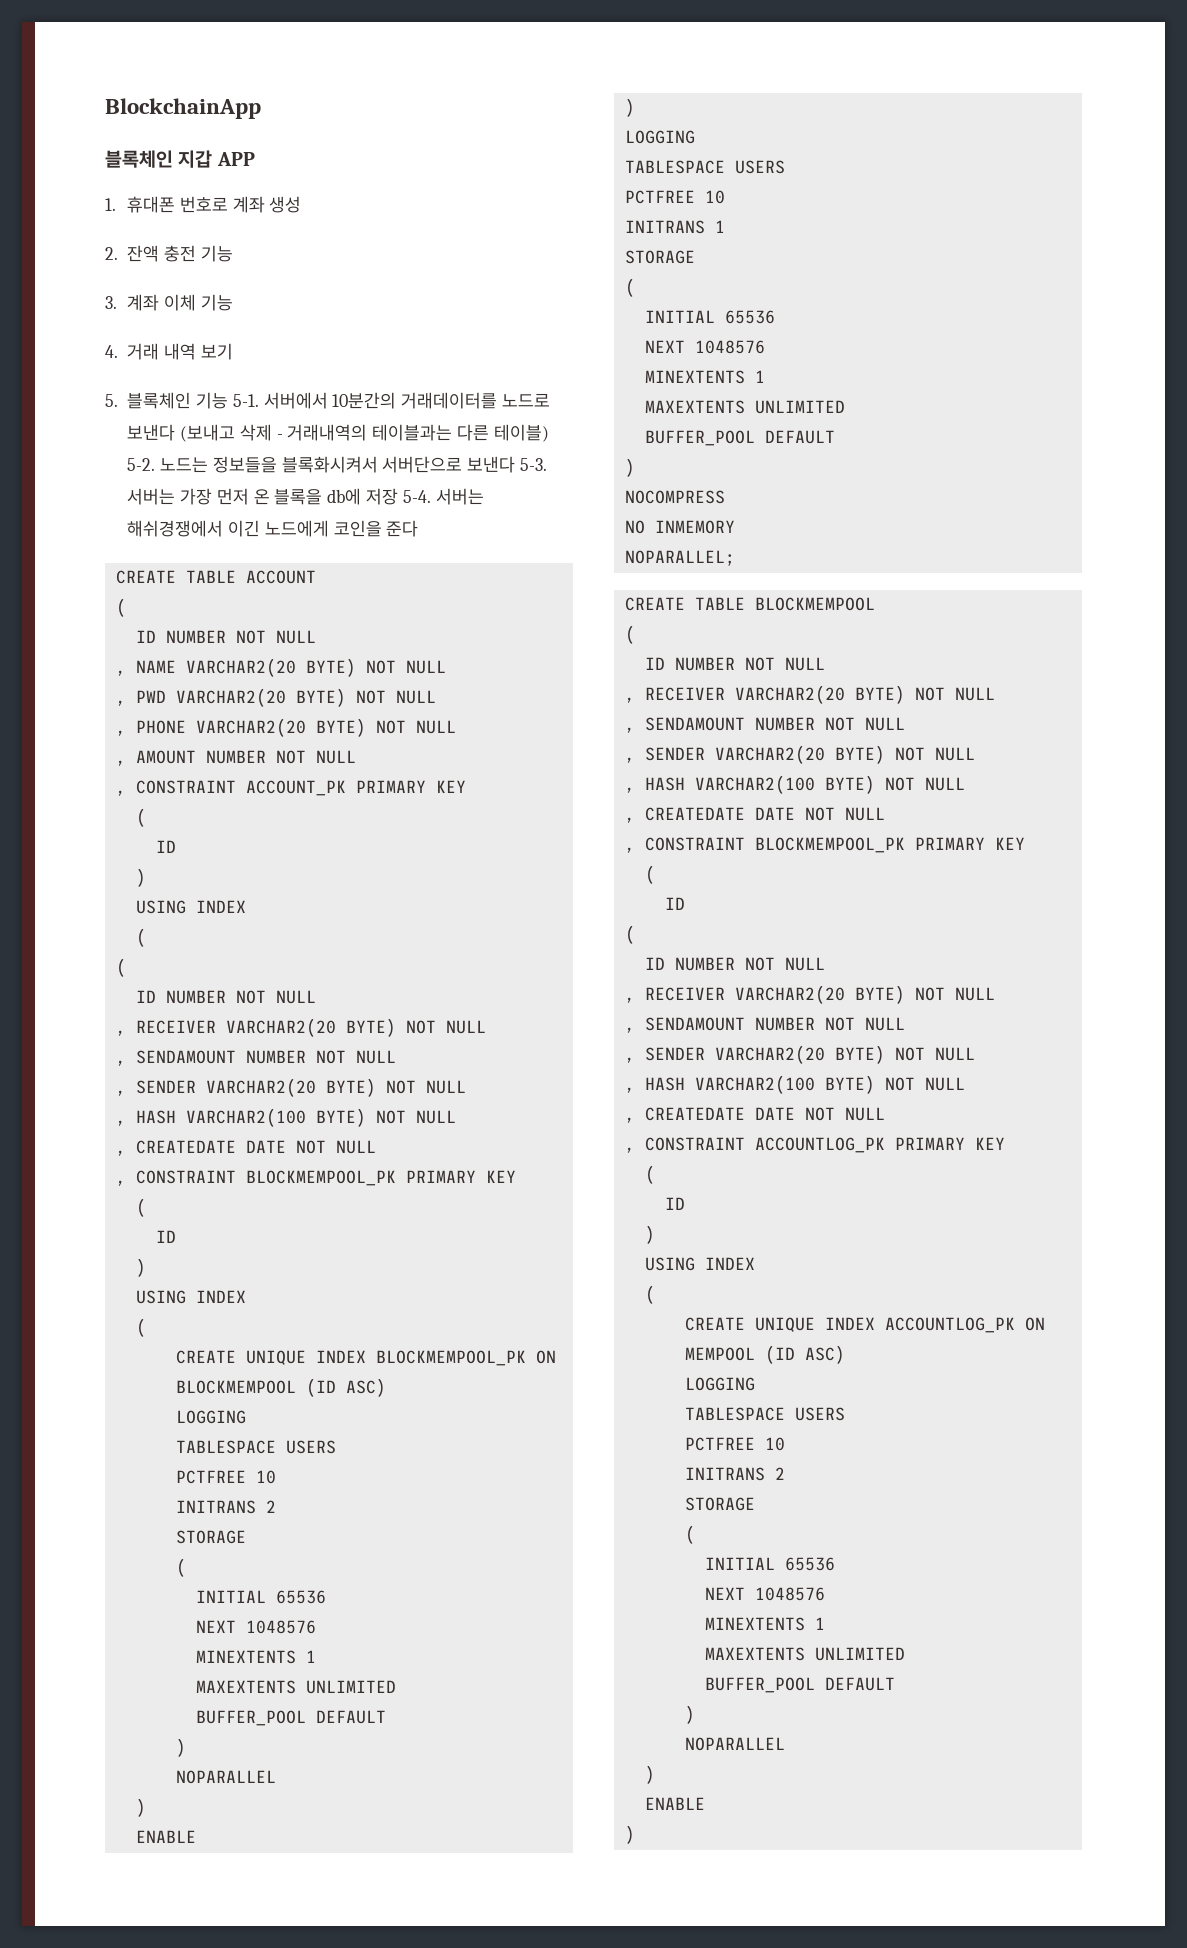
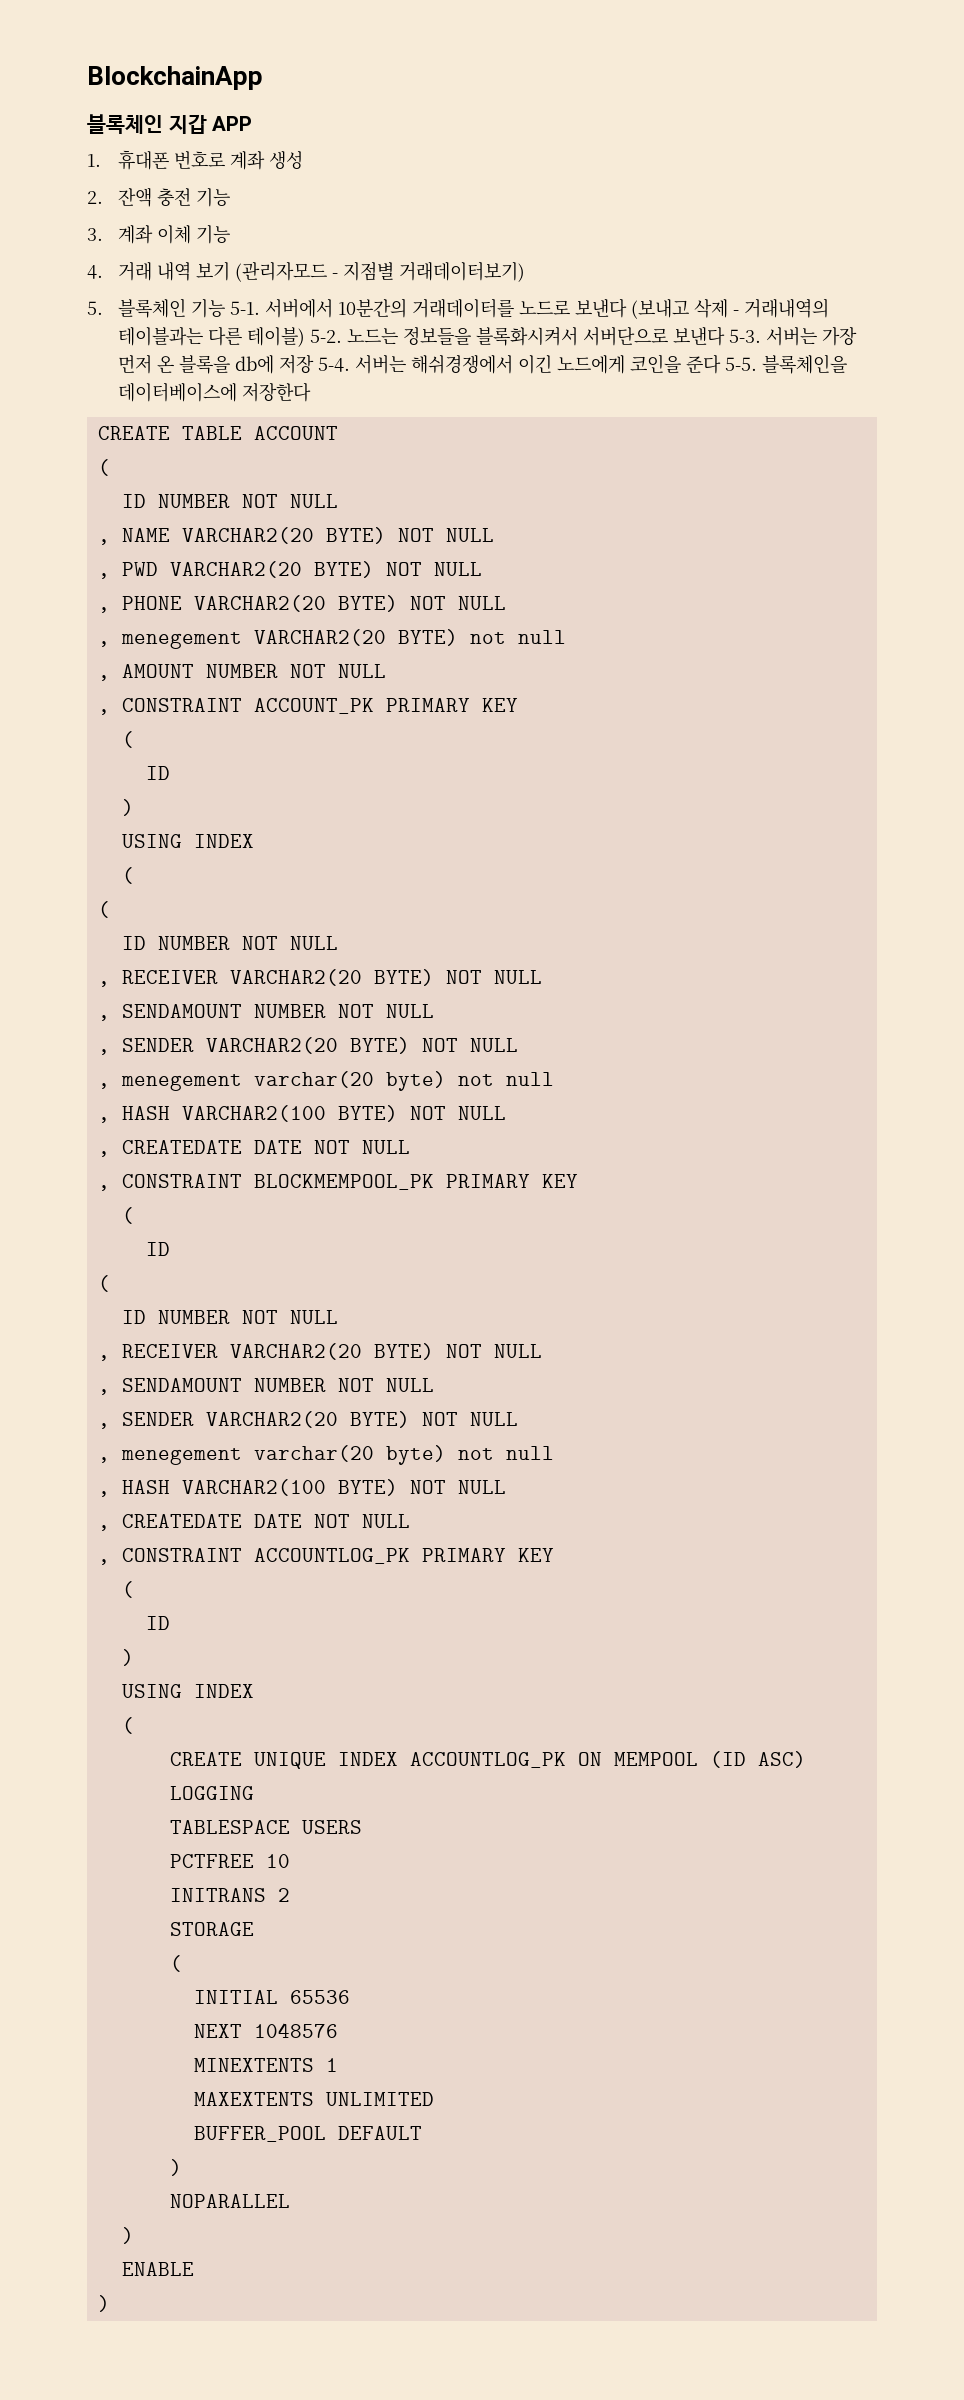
(233, 351) none -> [234,261,525,282] (관리자모드 - 지점별 거래데이터보기)
(419, 528) none -> [724,354,847,374] [117,382,311,402] 5-5. 블록체인을 데이터베이스에 저장한다
(456, 727) none -> [97,629,566,649] // , menegement VARCHAR2(20 BYTE) not null
[135,1108,456,1127] [115,1140,376,1156] [115,1170,516,1186] [135,1198,146,1217] [155,1230,176,1243] [135,1258,146,1277] [135,1290,246,1304] [135,1318,146,1337] [175,1350,556,1366] [175,1378,386,1397] [175,1410,246,1424] [175,1440,336,1454] [175,1470,276,1484] [175,1500,276,1514] [175,1530,246,1544] [175,1558,186,1577] [195,1590,326,1604] [195,1620,316,1634] [195,1650,316,1664] [195,1680,396,1694] [195,1710,386,1726] [175,1738,186,1757] [175,1770,276,1784] [135,1798,146,1817] [135,1830,196,1843] [624,98,635,117] [624,130,695,144] [624,160,785,174] [624,190,725,204] [624,220,725,234] [624,250,695,264] [624,278,635,297] [644,310,775,324] [644,340,765,354] [644,370,765,384] [644,400,845,414] [644,430,835,446] [624,458,635,477] [624,490,725,504] [624,520,735,534] [624,550,735,566] [624,597,875,611] [624,625,635,644] [644,657,825,671] [624,685,995,704] [624,717,905,733] [624,745,975,764] HASH VARCHAR2(100 BYTE) NOT NULL // , CREATEDATE DATE NOT NULL // , CONSTRAINT BLOCKMEMPOOL_PK PRIMARY KEY // ( // ID // ) // USING INDEX // ( // CREATE UNIQUE INDEX BLOCKMEMPOOL_PK ON BLOCKMEMPOOL (ID ASC) // LOGGING // TABLESPACE USERS // PCTFREE 10 // INITRANS 2 // STORAGE // ( // INITIAL 65536 // NEXT 1048576 // MINEXTENTS 1 // MAXEXTENTS UNLIMITED // BUFFER_POOL DEFAULT // ) // NOPARALLEL // ) // ENABLE // ) // LOGGING // TABLESPACE USERS // PCTFREE 10 // INITRANS 1 // STORAGE // ( // INITIAL 65536 // NEXT 1048576 // MINEXTENTS 1 // MAXEXTENTS UNLIMITED // BUFFER_POOL DEFAULT // ) // NOCOMPRESS // NO INMEMORY // NOPARALLEL; // CREATE TABLE BLOCKMEMPOOL // ( // ID NUMBER NOT NULL // , RECEIVER VARCHAR2(20 BYTE) NOT NULL // , SENDAMOUNT NUMBER NOT NULL // , SENDER VARCHAR2(20 BYTE) NOT NULL -> [120,1071,554,1091] menegement varchar(20 byte) not null
(975, 1054) none -> [97,1445,554,1465] // , menegement varchar(20 byte) not null

